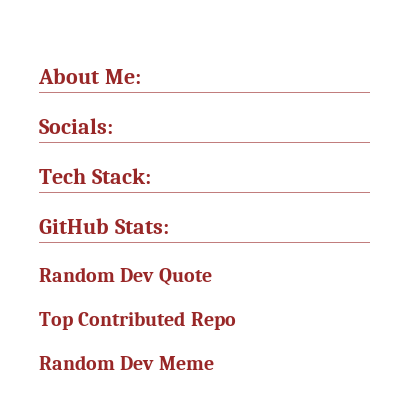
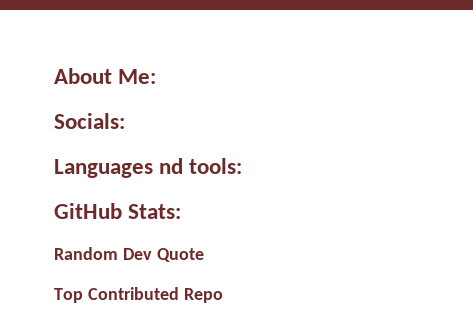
[39,168,151,184] Tech Stack: -> [54,158,243,178] Languages nd tools:
[39,355,214,370] // Random Dev Meme -> (223, 295) none

